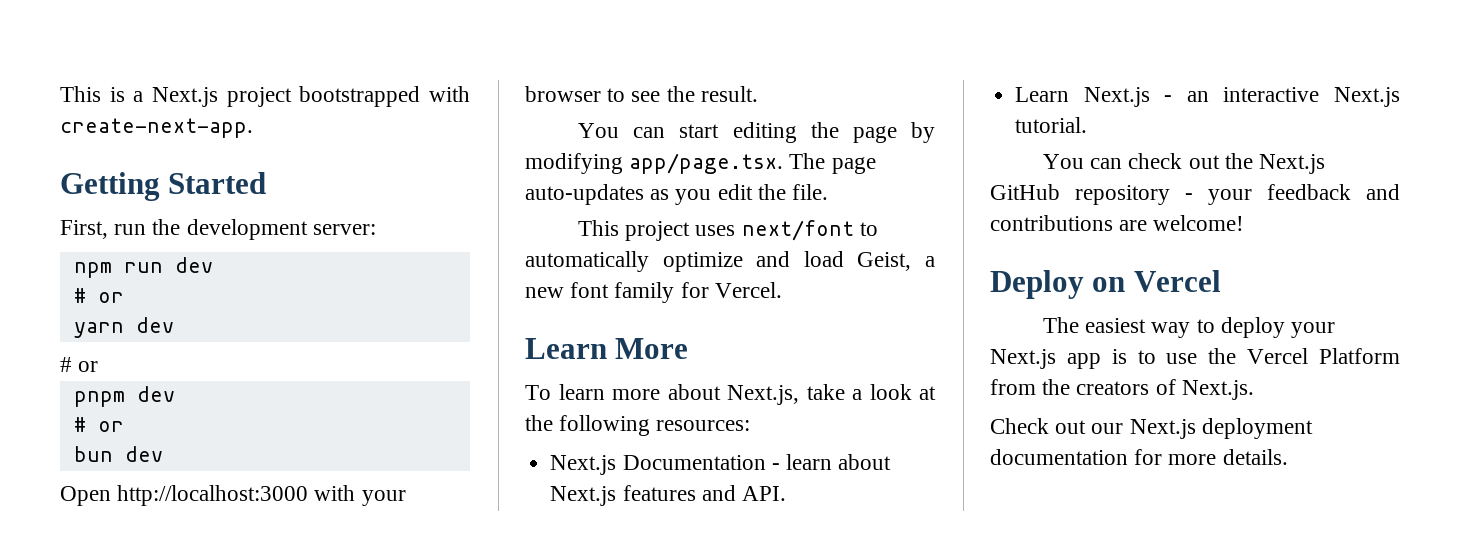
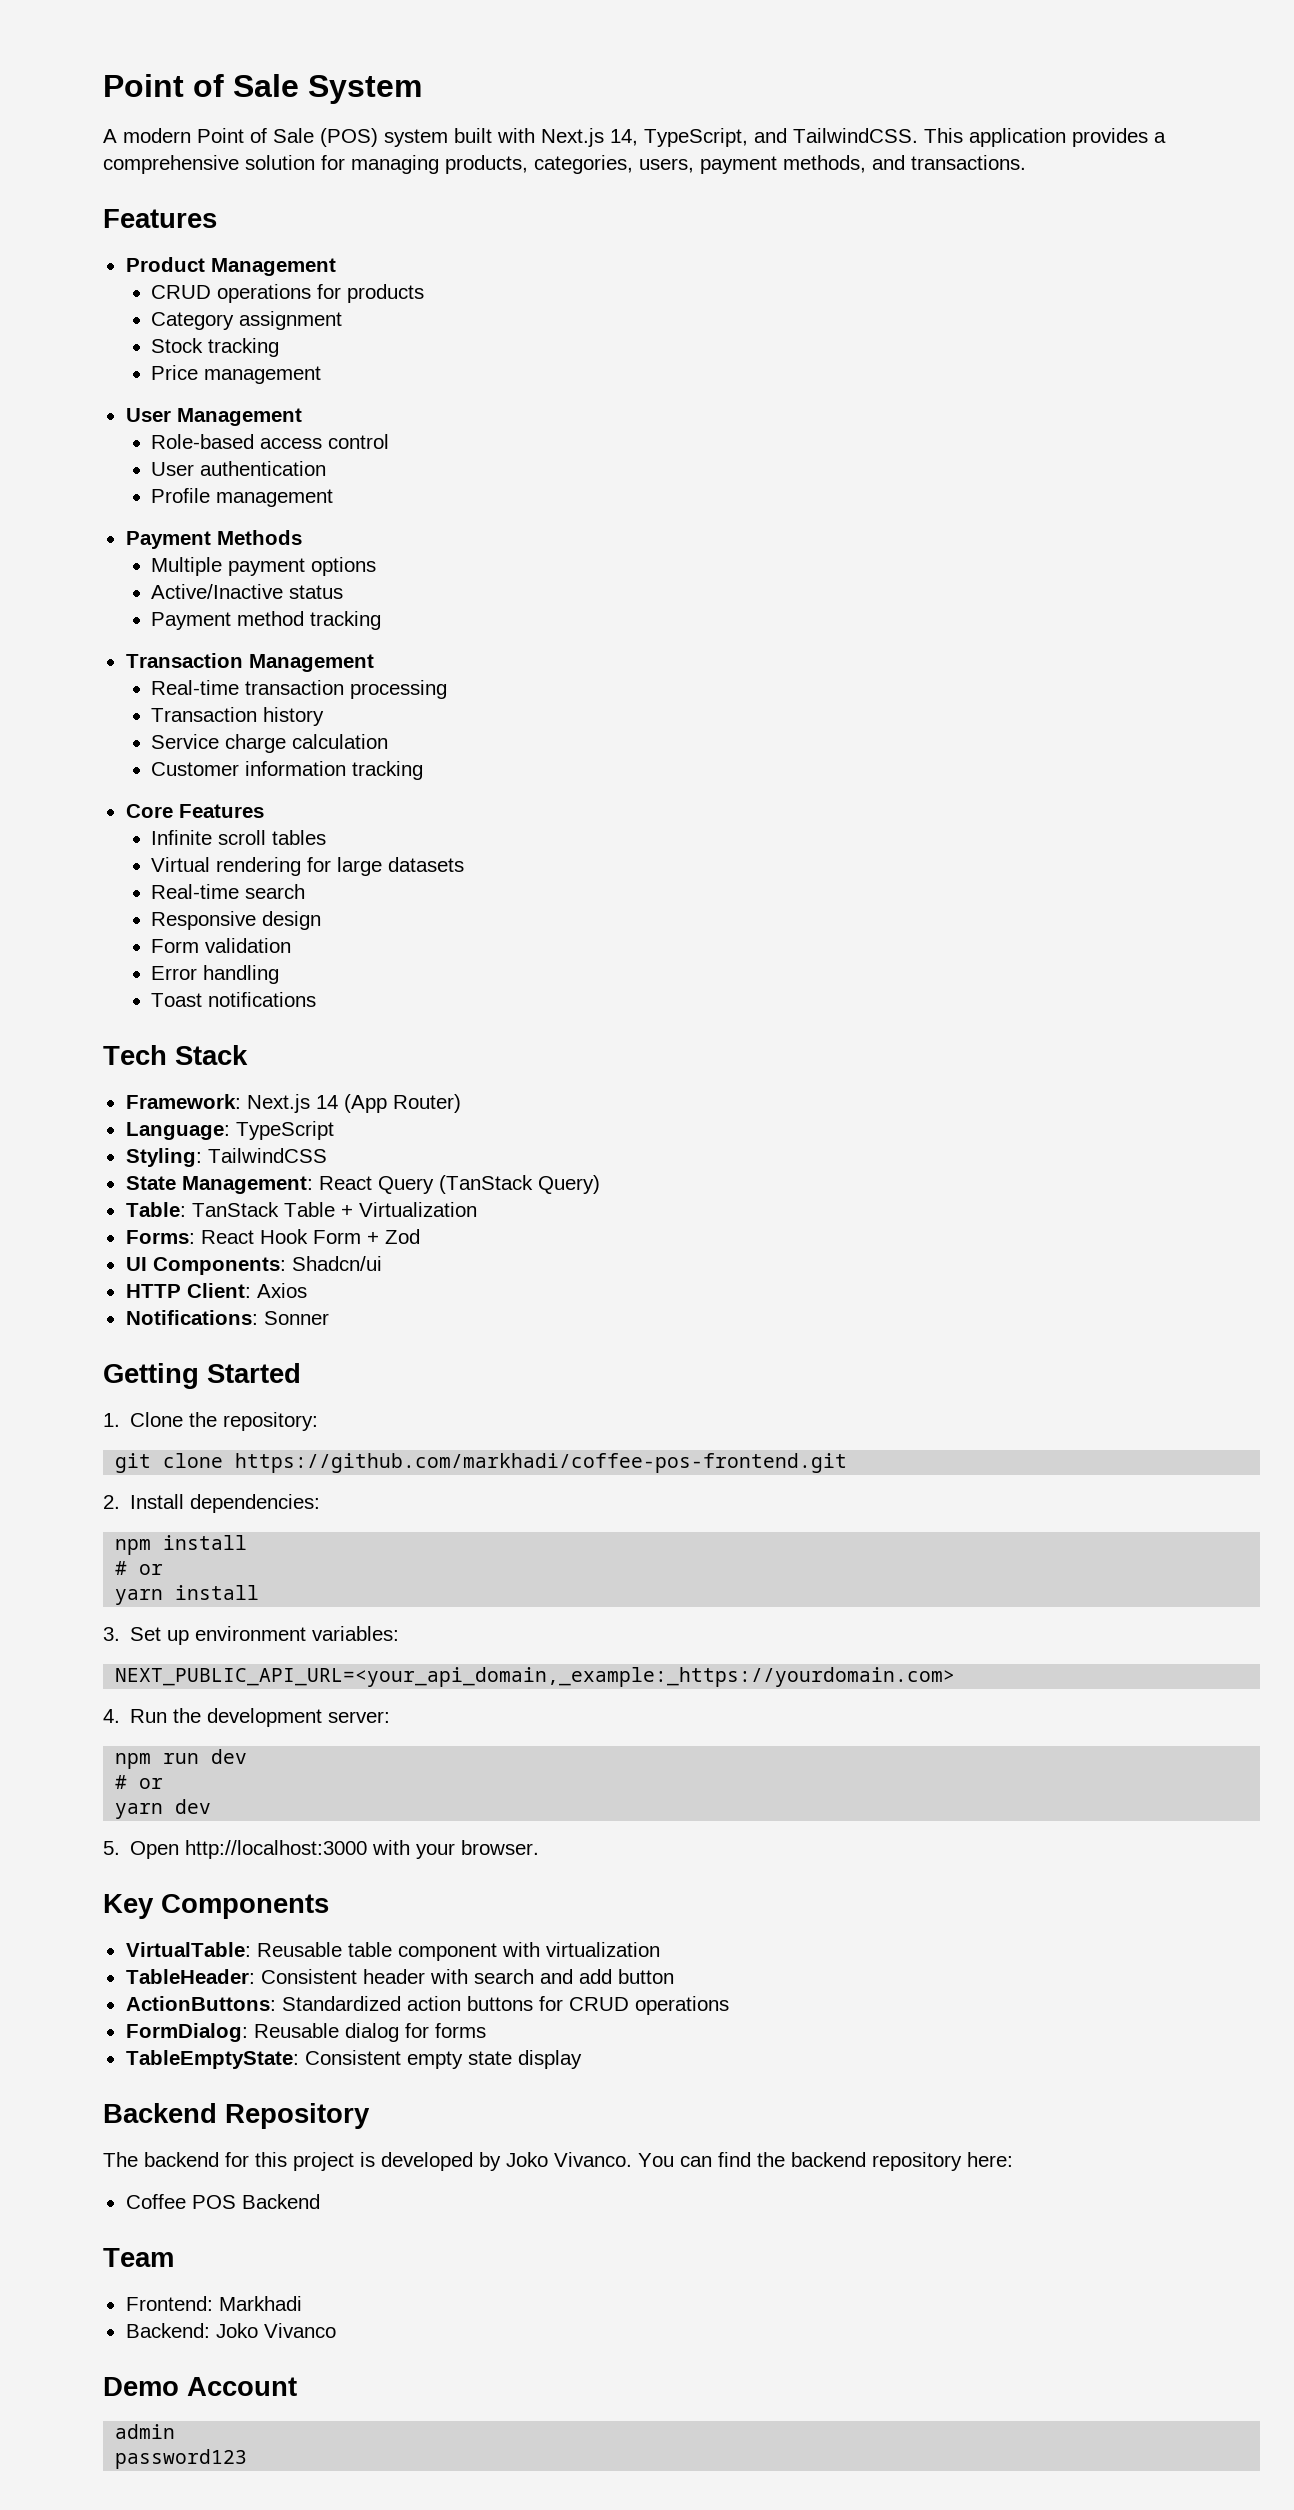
[60,86,470,107] [60,118,253,138] [60,172,267,201] [60,220,147,239] This is a Next.js project bootstrapped with create-next-app. // Getting Started // First, run -> [103,74,422,104] [103,128,1166,147] [103,155,1026,174] [103,209,217,228] [125,257,336,276] [151,284,425,303] [151,311,343,330] [151,338,280,357] [151,365,322,384] [125,408,302,426] [151,434,390,449] [151,461,327,476] [151,488,334,507] [125,530,302,549] [151,557,377,576] [151,584,344,599] [151,611,382,630] [125,653,374,672] [151,680,448,699] [151,707,325,726] [151,734,389,753] [151,761,424,780] [125,804,264,818] [151,830,327,845] [151,857,465,876] [151,884,306,899] [151,911,322,930] [151,938,292,953] [151,965,280,984] [151,992,317,1007] [103,1045,248,1065] [125,1094,461,1113] [125,1121,334,1140] [125,1148,327,1167] [125,1175,600,1194] [125,1202,477,1217] [125,1229,420,1244] [125,1256,382,1275] [125,1283,307,1298] [125,1310,329,1325] [103,1363,301,1389] [103,1412,319,1431] [115,1453,848,1473] [103,1494,321,1513] [115,1535,248,1555] [115,1561,164,1575] [115,1585,260,1605] [103,1626,400,1645] [115,1667,956,1687] [103,1709,168,1723] Point of Sale System // A modern Point of Sale (POS) system built with Next.js 14, TypeScript, and TailwindCSS. This application provides a comprehensive solution for managing products, categories, users, payment methods, and transactions. // Features // Product Management // CRUD operations for products // Category assignment // Stock tracking // Price management // User Management // Role-based access control // User authentication // Profile management // Payment Methods // Multiple payment options // Active/Inactive status // Payment method tracking // Transaction Management // Real-time transaction processing // Transaction history // Service charge calculation // Customer information tracking // Core Features // Infinite scroll tables // Virtual rendering for large datasets // Real-time search // Responsive design // Form validation // Error handling // Toast notifications // Tech Stack // Framework: Next.js 14 (App Router) // Language: TypeScript // Styling: TailwindCSS // State Management: React Query (TanStack Query) // Table: TanStack Table + Virtualization // Forms: React Hook Form + Zod // UI Components: Shadcn/ui // HTTP Client: Axios // Notifications: Sonner // Getting Started // 1. Clone the repository: // git clone https://github.com/markhadi/coffee-pos-frontend.git // 2. Install dependencies: // npm install // # or // yarn install // 3. Set up environment variables: // NEXT_PUBLIC_API_URL=<your_api_domain,_example:_https://yourdomain.com> // 4. Run
[60,357,99,372] [73,386,175,407] [73,417,124,432] [73,446,163,462] [60,485,406,506] [525,86,758,102] [578,122,935,143] [525,153,876,174] [525,184,829,205] [578,220,878,241] [525,251,935,272] [525,282,782,303] [525,338,689,359] [525,384,936,405] [525,415,751,436] [550,454,892,475] [550,485,786,506] [1015,87,1400,107] [1015,117,1088,133] [1043,153,1326,174] [990,184,1400,205] [990,215,1245,231] [990,270,1221,299] [1043,317,1336,338] [990,348,1400,369] [990,379,1254,400] [990,418,1313,439] [990,449,1288,465] # or // pnpm dev // # or // bun dev // Open http://localhost:3000 with your browser to see the result. // You can start editing the page by modifying app/page.tsx. The page auto-updates as you edit the file. // This project uses next/font to automatically optimize and load Geist, a new font family for Vercel. // Learn More // To learn more about Next.js, take a look at the following resources: // Next.js Documentation - learn about Next.js features and API. // Learn Next.js - an interactive Next.js tutorial. // You can check out the Next.js GitHub repository - your feedback and contributions are welcome! // Deploy on Vercel // The easiest way to deploy your Next.js app is to use the Vercel Platform from the creators of Next.js. // Check out our Next.js deployment documentation for more details. -> [103,1840,540,1859] [103,1894,329,1919] [125,1942,660,1961] [125,1969,674,1984] [125,1996,729,2015] [125,2023,486,2042] [125,2050,582,2069] [103,2103,370,2129] [103,2152,1013,2171] [125,2194,320,2209] [103,2248,174,2267] [125,2296,302,2311] [125,2323,336,2338] [103,2377,297,2396] [115,2424,176,2439] [115,2449,248,2469] 5. Open http://localhost:3000 with your browser. // Key Components // VirtualTable: Reusable table component with virtualization // TableHeader: Consistent header with search and add button // ActionButtons: Standardized action buttons for CRUD operations // FormDialog: Reusable dialog for forms // TableEmptyState: Consistent empty state display // Backend Repository // The backend for this project is developed by Joko Vivanco. You can find the backend repository here: // Coffee POS Backend // Team // Frontend: Markhadi // Backend: Joko Vivanco // Demo Account // admin // password123

